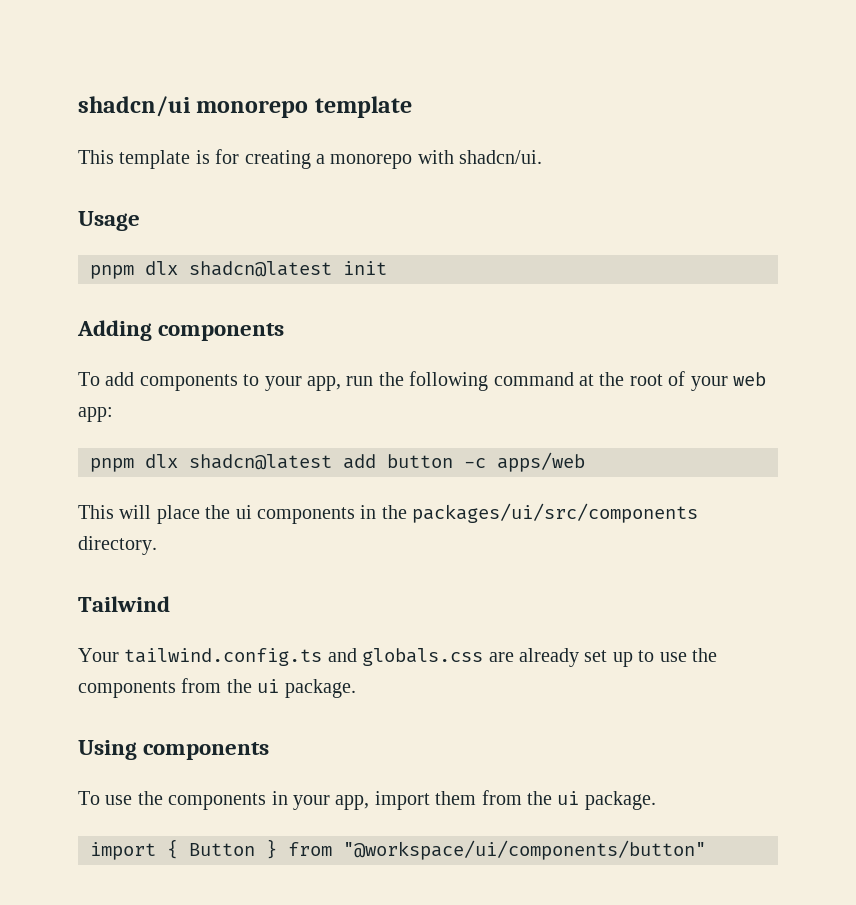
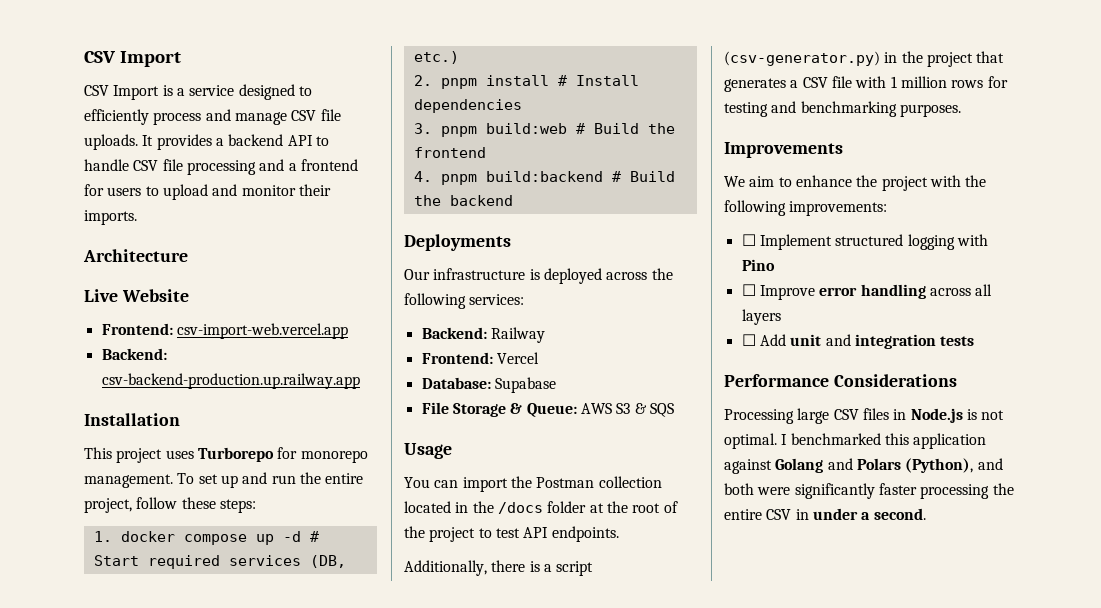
[78,96,412,118] [78,149,543,169] [78,211,140,231] [90,261,387,279] [77,320,285,341] [78,371,766,391] [78,407,113,422] [90,452,585,472] [78,503,699,524] [78,536,157,555] [78,596,170,612] [78,648,717,667] [78,678,356,698] [78,740,270,760] [78,790,656,810] [90,839,706,860] shadcn/ui monorepo template // This template is for creating a monorepo with shadcn/ui. // Usage // pnpm dlx shadcn@latest init // Adding components // To add components to your app, run the following command at the root of your web app: // pnpm dlx shadcn@latest add button -c apps/web // This will place the ui components in the packages/ui/src/components directory. // Tailwind // Your tailwind.config.ts and globals.css are already set up to use the components from the ui package. // Using components // To use the components in your app, import them from the ui package. // import { Button } from "@workspace/ui/components/button" -> [84,51,181,67] [84,84,312,100] [84,109,341,125] [84,134,329,150] [84,159,358,175] [84,184,331,200] [84,210,137,225] [83,249,188,262] [84,289,189,302] [101,323,348,339] [101,348,167,360] [101,373,360,389] [84,413,180,426] [84,447,368,463] [84,472,364,488] [84,497,256,513] [93,531,319,545] [93,555,346,569] [413,51,459,64] [413,75,639,89] [413,99,522,113] [413,123,675,137] [413,147,486,158] [413,171,675,185] [413,195,513,206] [404,234,511,251] [404,268,673,284] [404,293,525,309] [421,327,545,343] [421,352,539,364] [421,377,556,393] [421,402,674,417] [404,443,452,459] [404,476,662,492] [404,501,678,514] [404,526,619,542] [404,560,594,576] [724,51,1005,67] [724,76,1008,92] [724,101,961,117] [724,142,843,158] [724,175,987,191] [724,200,888,216] [741,234,988,250] [741,259,775,271] [741,284,993,300] [741,309,781,325] [741,334,975,349] [724,374,957,387] [724,408,1005,424] [724,433,987,449] [724,458,1003,474] [724,483,1014,499] [724,508,926,520] CSV Import // CSV Import is a service designed to efficiently process and manage CSV file uploads. It provides a backend API to handle CSV file processing and a frontend for users to upload and monitor their imports. // Architecture // Live Website // Frontend: csv-import-web.vercel.app // Backend: csv-backend-production.up.railway.app // Installation // This project uses Turborepo for monorepo management. To set up and run the entire project, follow these steps: // 1. docker compose up -d # Start required services (DB, etc.) // 2. pnpm install # Install dependencies // 3. pnpm build:web # Build the frontend // 4. pnpm build:backend # Build the backend // Deployments // Our infrastructure is deployed across the following services: // Backend: Railway // Frontend: Vercel // Database: Supabase // File Storage & Queue: AWS S3 & SQS // Usage // You can import the Postman collection located in the /docs folder at the root of the project to test API endpoints. // Additionally, there is a script (csv-generator.py) in the project that generates a CSV file with 1 million rows for testing and benchmarking purposes. // Improvements // We aim to enhance the project with the following improvements: // ☐ Implement structured logging with Pino // ☐ Improve error handling across all layers // ☐ Add unit and integration tests // Performance Considerations // Processing large CSV files in Node.js is not optimal. I benchmarked this application against Golang and Polars (Python), and both were significantly faster processing the entire CSV in under a second.

